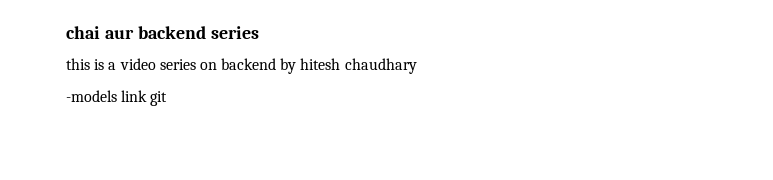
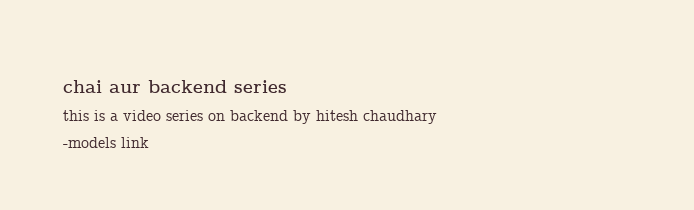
[150,91,168,106] git -> (149, 142) none

